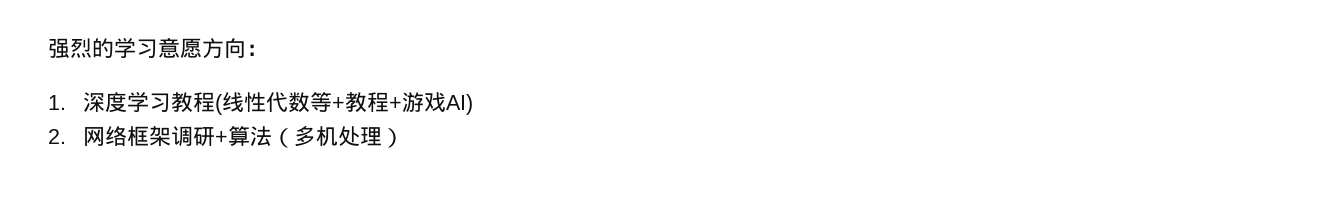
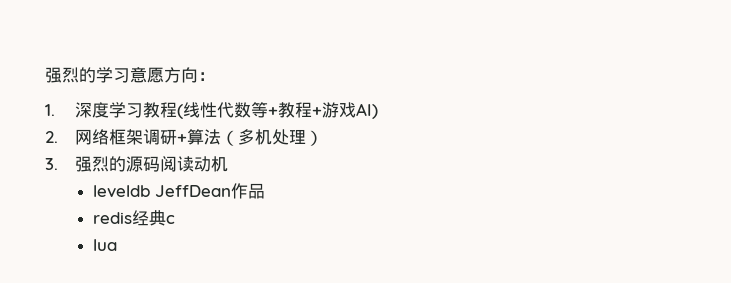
(405, 138) none -> [45,156,228,172] [93,183,266,199] [93,210,176,226] [93,239,118,251] // 3.强烈的源码阅读动机 // leveldb JeffDean作品 // redis经典c // lua

